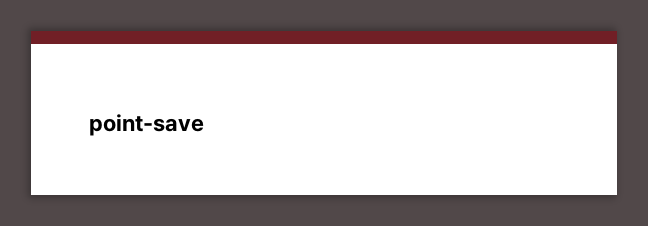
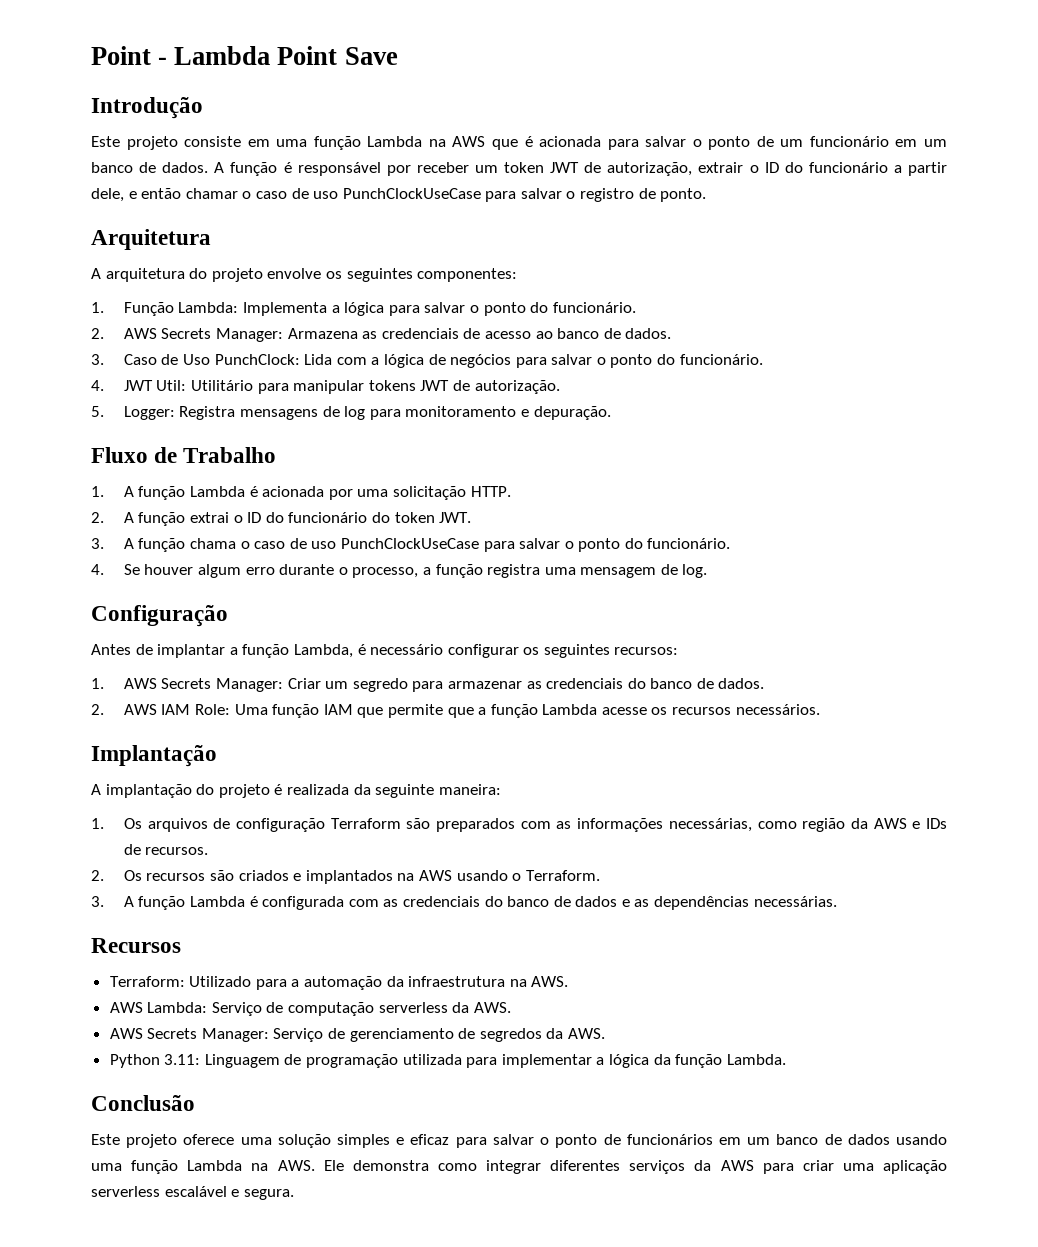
[89,114,204,136] point-save -> [91,46,398,65] [91,97,203,119] [91,136,947,150] [91,162,948,176] [91,188,707,202] [91,229,211,250] [91,268,518,282] [91,302,636,316] [91,328,672,342] [91,354,763,368] [91,380,560,394] [91,406,611,420] [91,447,277,463] [91,486,511,500] [91,512,472,526] [91,538,731,552] [91,564,708,578] [91,605,228,627] [91,644,679,658] [91,678,765,692] [91,704,820,718] [91,745,217,767] [91,784,501,798] [91,818,948,832] [123,844,209,855] [91,870,600,884] [91,896,837,910] [91,938,181,953] [109,976,569,990] [109,1002,511,1016] [109,1028,606,1042] [109,1054,786,1068] [91,1095,195,1111] [91,1134,948,1148] [91,1160,947,1174] [91,1186,294,1200] Point - Lambda Point Save // Introdução // Este projeto consiste em uma função Lambda na AWS que é acionada para salvar o ponto de um funcionário em um banco de dados. A função é responsável por receber um token JWT de autorização, extrair o ID do funcionário a partir dele, e então chamar o caso de uso PunchClockUseCase para salvar o registro de ponto. // Arquitetura // A arquitetura do projeto envolve os seguintes componentes: // 1. Função Lambda: Implementa a lógica para salvar o ponto do funcionário. // 2. AWS Secrets Manager: Armazena as credenciais de acesso ao banco de dados. // 3. Caso de Uso PunchClock: Lida com a lógica de negócios para salvar o ponto do funcionário. // 4. JWT Util: Utilitário para manipular tokens JWT de autorização. // 5. Logger: Registra mensagens de log para monitoramento e depuração. // Fluxo de Trabalho // 1. A função Lambda é acionada por uma solicitação HTTP. // 2. A função extrai o ID do funcionário do token JWT. // 3. A função chama o caso de uso PunchClockUseCase para salvar o ponto do funcionário. // 4. Se houver algum erro durante o processo, a função registra uma mensagem de log. // Configuração // Antes de implantar a função Lambda, é necessário configurar os seguintes recursos: // 1. AWS Secrets Manager: Criar um segredo para armazenar as credenciais do banco de dados. // 2. AWS IAM Role: Uma função IAM que permite que a função Lambda acesse os recursos necessários. // Implantação // A implantação do projeto é realizada da seguinte maneira: // 1. Os arquivos de configuração Terraform são preparados com as informações necessárias, como região da AWS e IDs de recursos. // 2. Os recursos são criados e implantados na AWS usando o Terraform. // 3. A função Lambda é configurada com as credenciais do banco de dados e as dependências necessárias. // Recursos // Terraform: Utilizado para a automação da infraestrutura na AWS. // AWS Lambda: Serviço de computação serverless da AWS. // AWS Secrets Manager: Serviço de gerenciamento de segredos da AWS. // Python 3.11: Linguagem de programação utilizada para implementar a lógica da função Lambda. // Conclusão // Este projeto oferece uma solução simples e eficaz para salvar o ponto de funcionários em um banco de dados usando uma função Lambda na AWS. Ele demonstra como integrar diferentes serviços da AWS para criar uma aplicação serverless escalável e segura.

